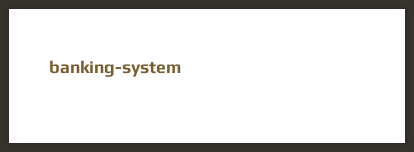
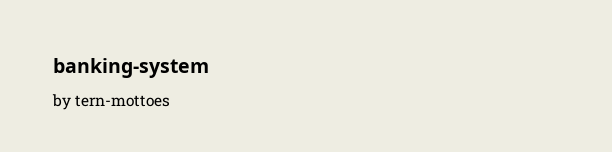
(181, 68) none -> [52,94,171,110] // by tern-mottoes

